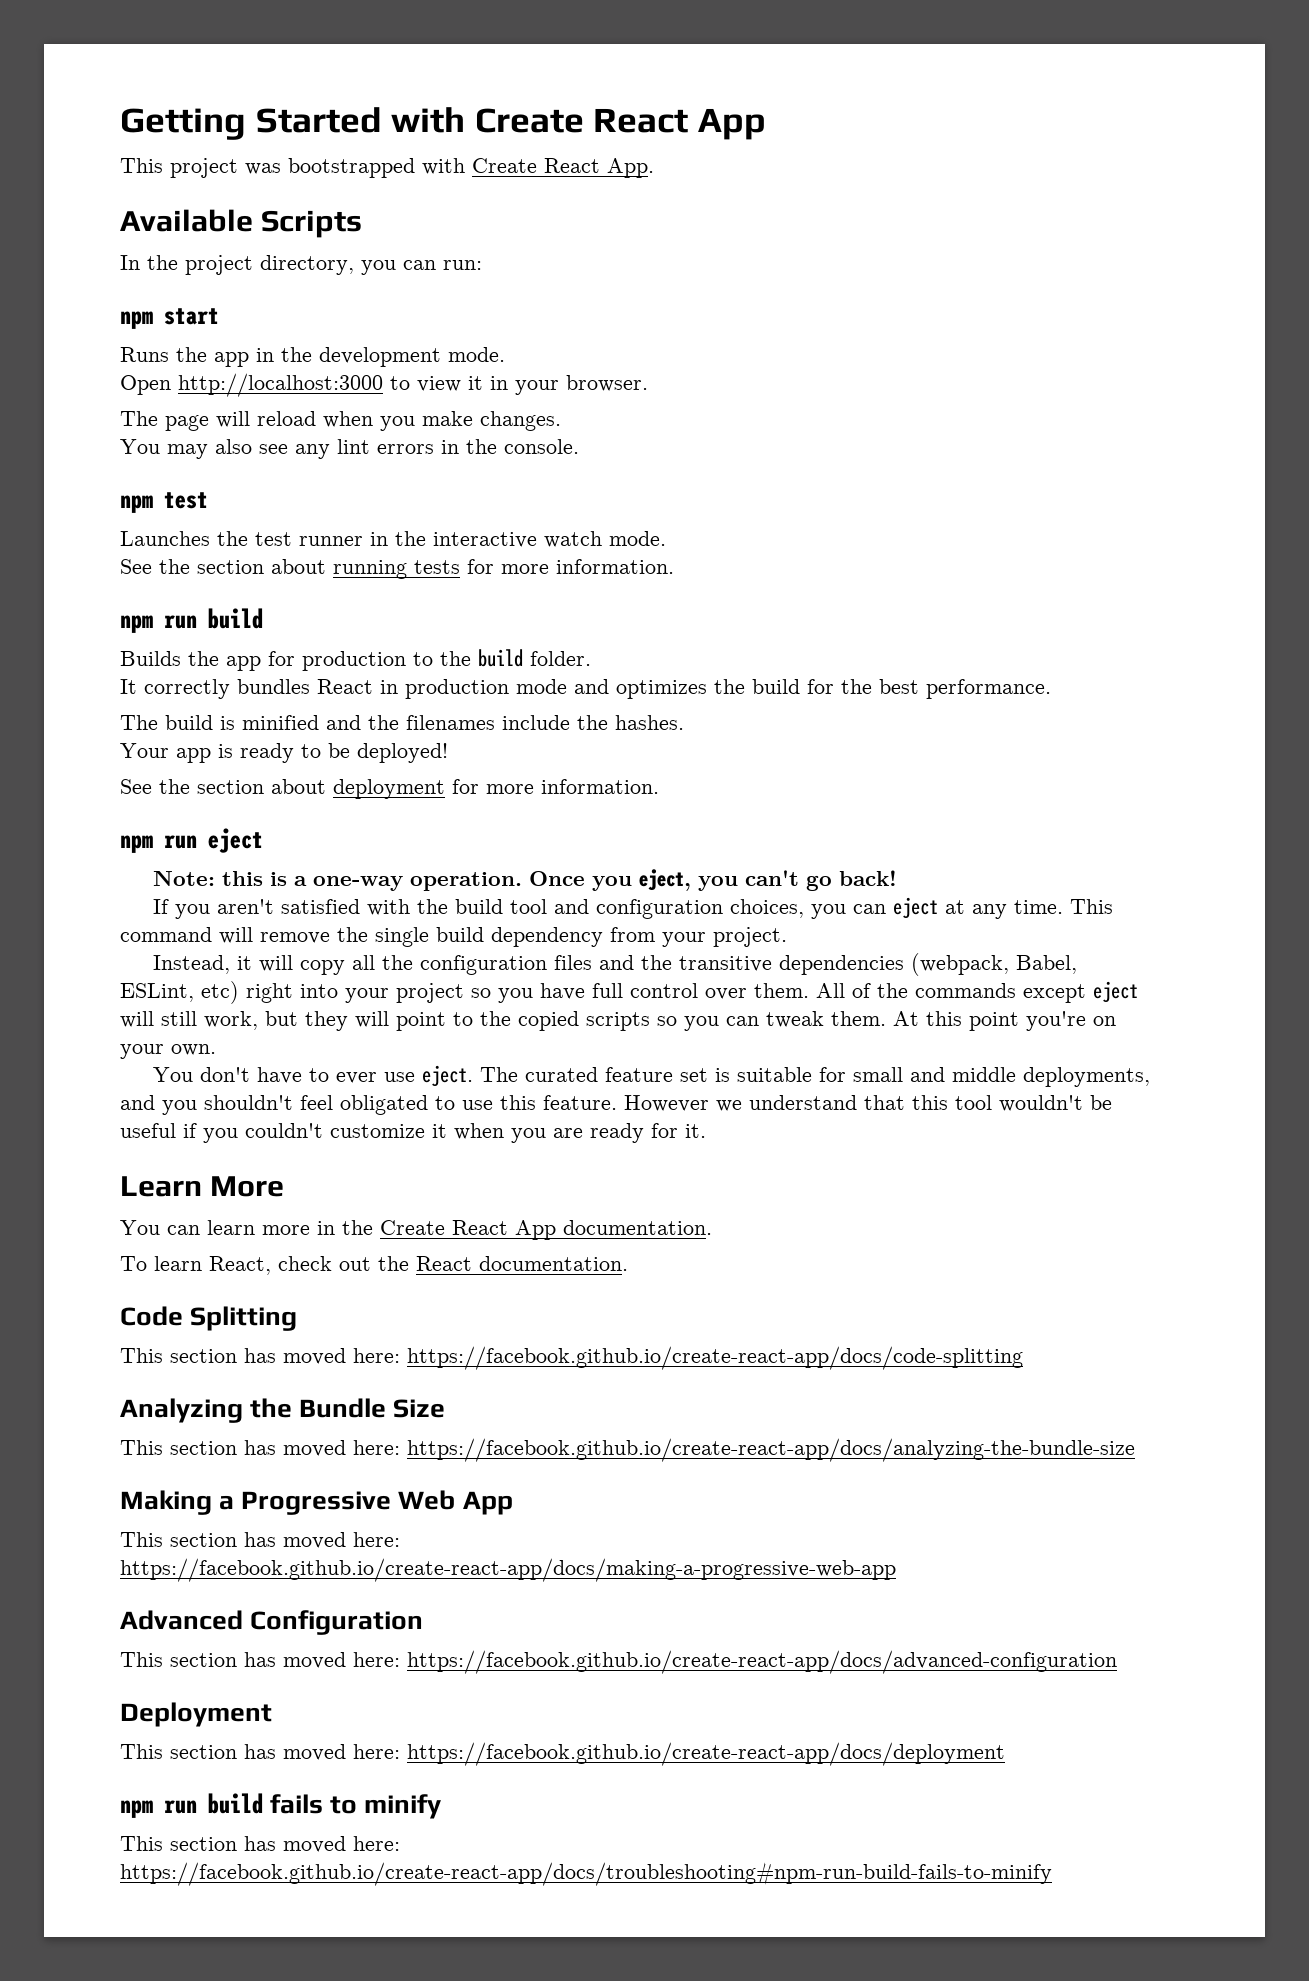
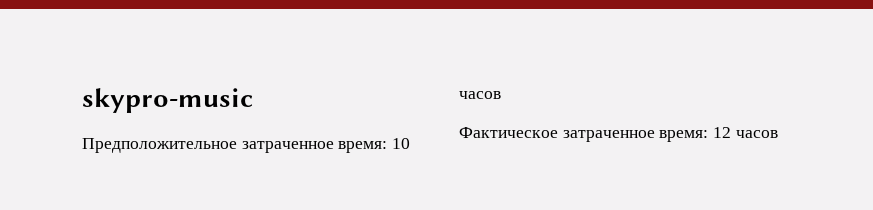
[120,107,766,140] [120,158,654,178] [120,209,363,238] [120,255,482,275] [120,308,219,329] [120,347,505,367] [120,373,648,397] [120,411,561,431] [120,439,579,459] [120,492,208,513] [120,531,666,548] [120,559,674,579] [120,608,263,633] [120,649,591,671] [120,679,1051,699] [120,715,684,730] [120,743,448,763] [120,779,659,799] [120,828,263,853] [152,869,897,891] [152,897,1113,919] [120,927,787,947] [152,953,1077,976] [120,981,1138,1004] [120,1011,1116,1031] [120,1044,216,1059] [152,1065,1150,1087] [120,1095,1112,1115] [120,1123,706,1143] [120,1176,285,1197] [120,1220,712,1240] [120,1256,628,1275] [120,1306,298,1331] [120,1346,1023,1370] [120,1398,446,1423] [120,1438,1135,1462] [120,1490,513,1515] [120,1532,400,1549] [120,1558,896,1582] [120,1610,424,1635] [120,1650,1117,1674] [120,1702,272,1727] [120,1742,1005,1766] [120,1793,442,1819] [120,1836,400,1853] [120,1862,1052,1886] Getting Started with Create React App // This project was bootstrapped with Create React App. // Available Scripts // In the project directory, you can run: // npm start // Runs the app in the development mode. // Open http://localhost:3000 to view it in your browser. // The page will reload when you make changes. // You may also see any lint errors in the console. // npm test // Launches the test runner in the interactive watch mode. // See the section about running tests for more information. // npm run build // Builds the app for production to the build folder. // It correctly bundles React in production mode and optimizes the build for the best performance. // The build is minified and the filenames include the hashes. // Your app is ready to be deployed! // See the section about deployment for more information. // npm run eject // Note: this is a one-way operation. Once you eject, you can't go back! // If you aren't satisfied with the build tool and configuration choices, you can eject at any time. This command will remove the single build dependency from your project. // Instead, it will copy all the configuration files and the transitive dependencies (webpack, Babel, ESLint, etc) right into your project so you have full control over them. All of the commands except eject will still work, but they will point to the copied scripts so you can tweak them. At this point you're on your own. // You don't have to ever use eject. The curated feature set is suitable for small and middle deployments, and you shouldn't feel obligated to use this feature. However we understand that this tool wouldn't be useful if you couldn't customize it when you are ready for it. // Learn More // You can learn more in the Create React App documentation. // To learn React, check out the React documentation. // Code Splitting // This section has moved here: https://facebook.github.io/create-react-app/docs/code-splitting // Analyzing the Bundle Size // This section has moved here: https://facebook.github.io/create-react-app/docs/analyzing-the-bundle-size // Making a Progressive Web App // This section has moved here: https://facebook.github.io/create-react-app/docs/making-a-progressive-web-app // Advanced Configuration // This section has moved here: https://facebook.github.io/create-react-app/docs/advanced-configuration // Deployment // This section has moved here: https://facebook.github.io/create-react-app/docs/deployment // npm run build fails to minify // This section has moved here: https://facebook.github.io/create-react-app/docs/troubleshooting#npm-run-build-fails-to-minify -> [82,88,253,113] [82,138,411,153] [459,91,501,99] [459,127,778,142] skypro-music // Предположительное затраченное время: 10 часов // Фактическое затраченное время: 12 часов

